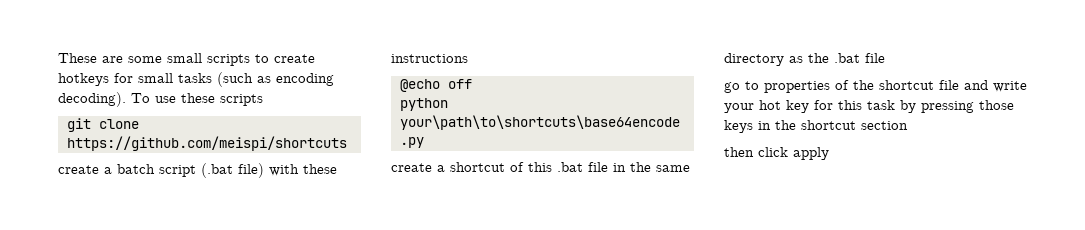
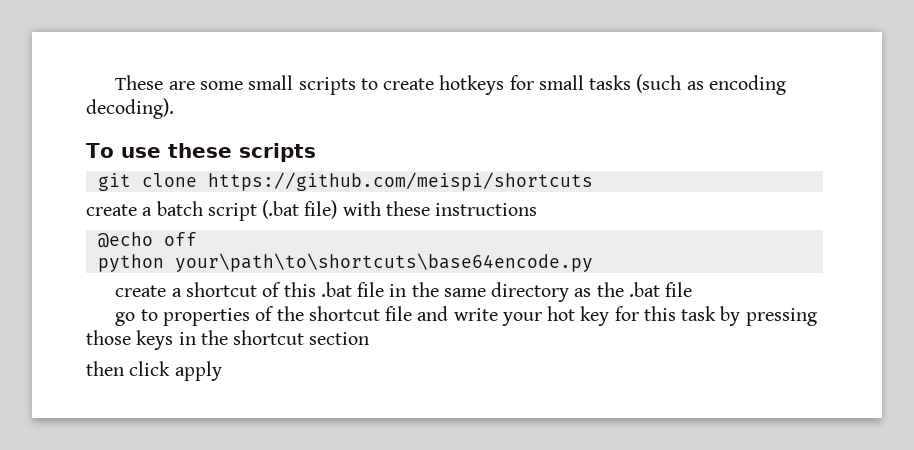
(126, 99) none -> (174, 108) //

